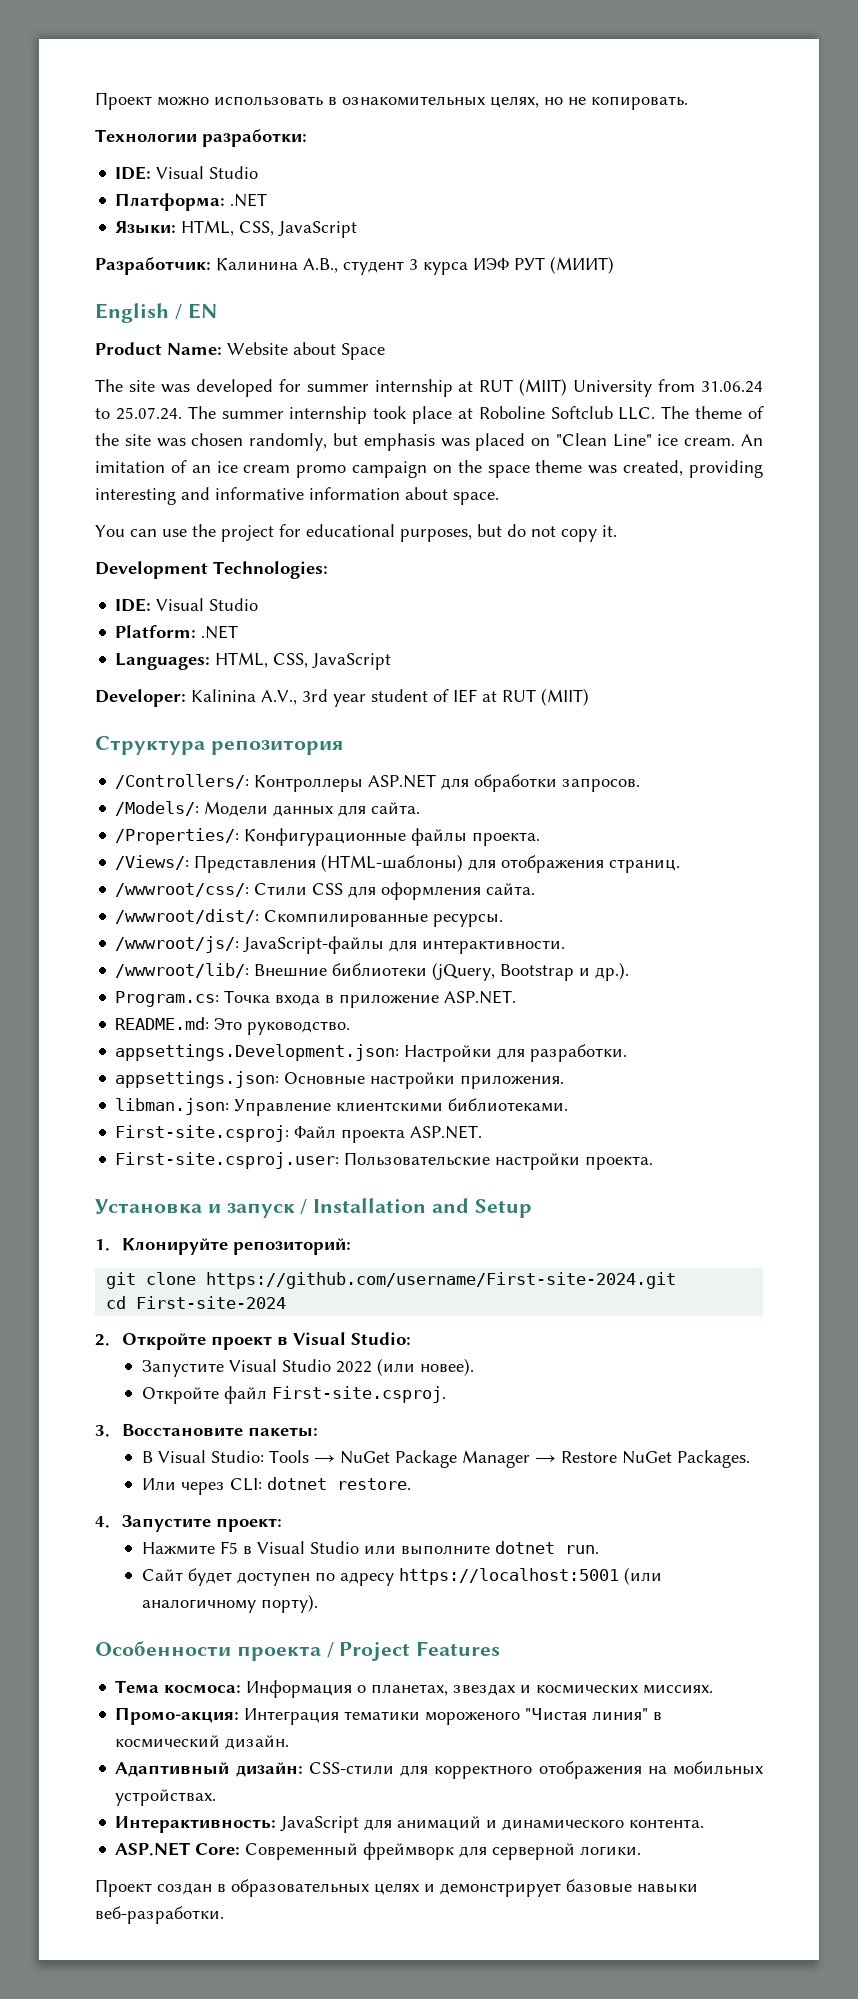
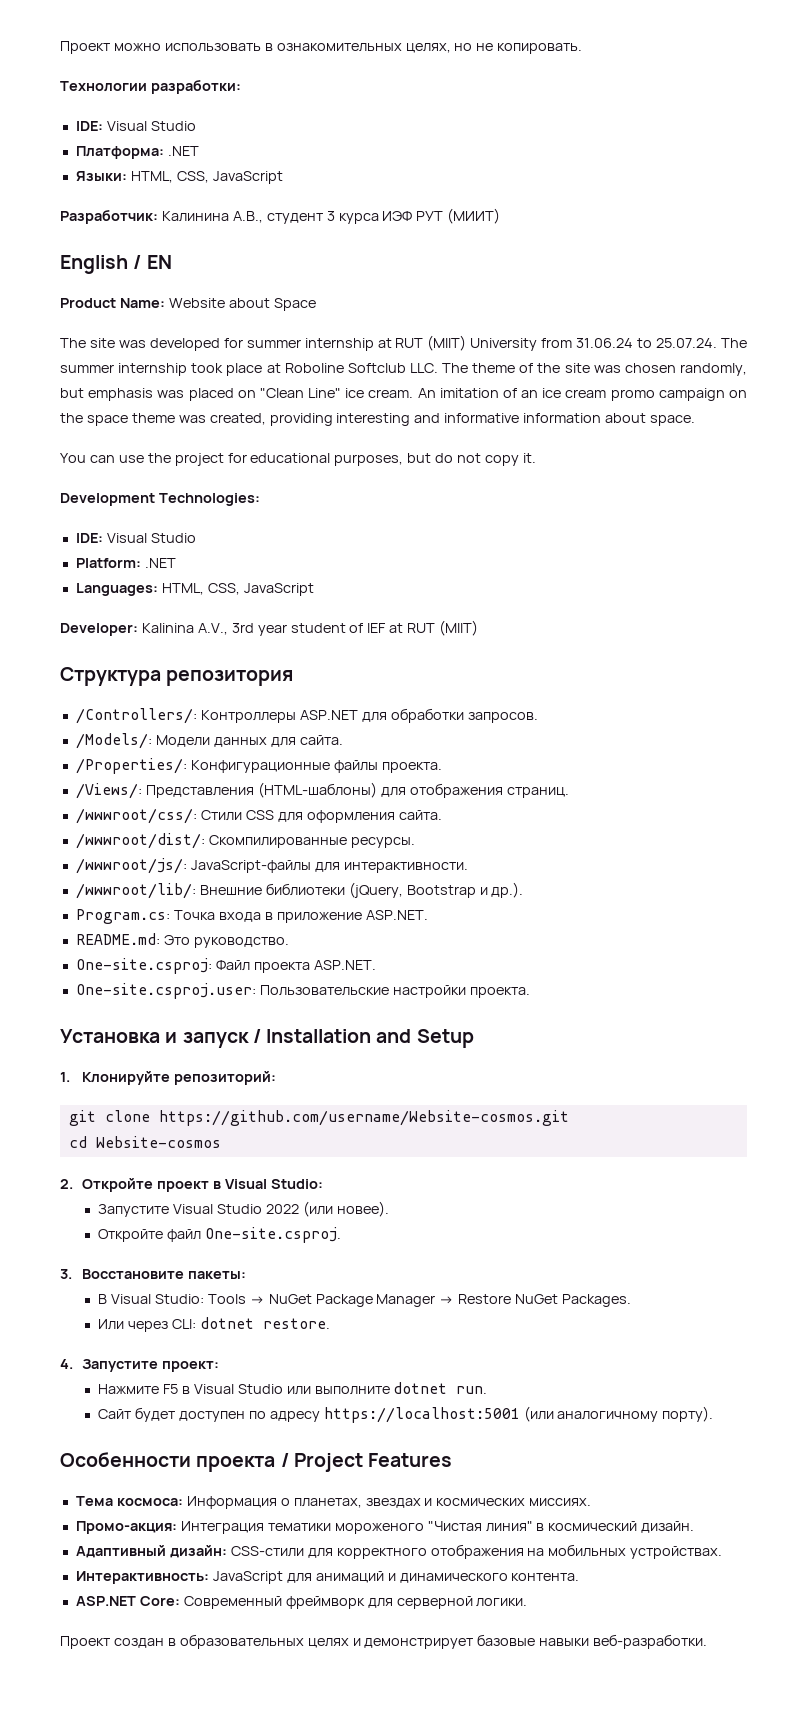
[115,1044,628,1062] [115,1071,565,1089] [115,1098,569,1116] [115,1125,290,1142] appsettings.Development.json: Настройки для разработки. // appsettings.json: Основные настройки приложения. // libman.json: Управление клиентскими библиотеками. // First-site.csproj: -> [75,958,212,974] One-site.csproj:
[115,1152,340,1169] First-site.csproj.user: -> [75,983,256,999] One-site.csproj.user:
[206,1272,677,1289] https://github.com/username/First-site-2024.git -> [158,1110,569,1126] https://github.com/username/Website-cosmos.git
[136,1296,287,1309] First-site-2024 -> [95,1136,221,1148] Website-cosmos
[272,1386,447,1403] First-site.csproj. -> [204,1227,341,1243] One-site.csproj.

